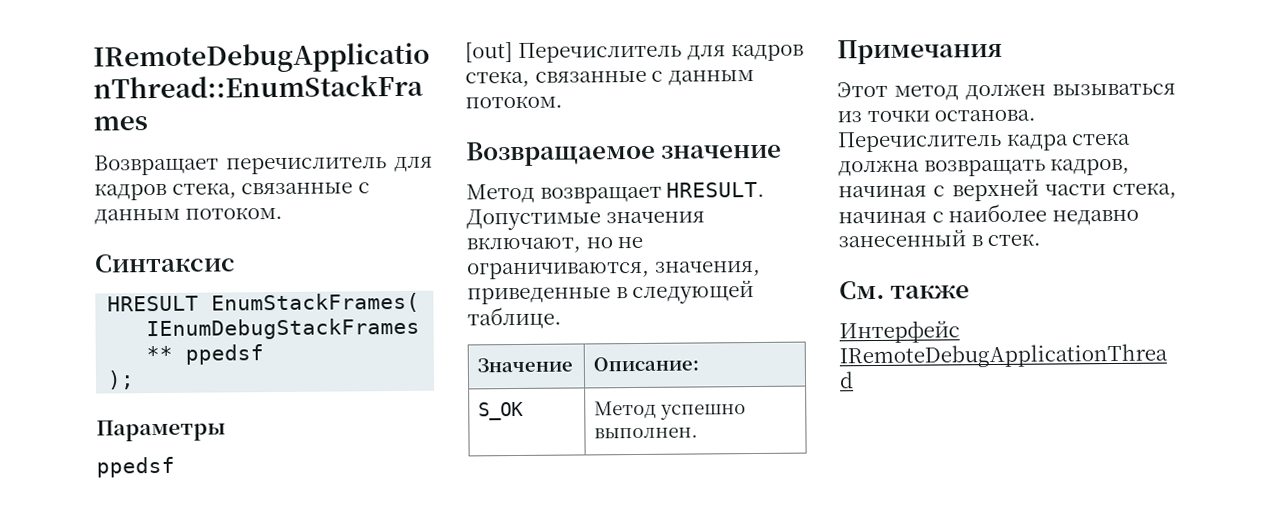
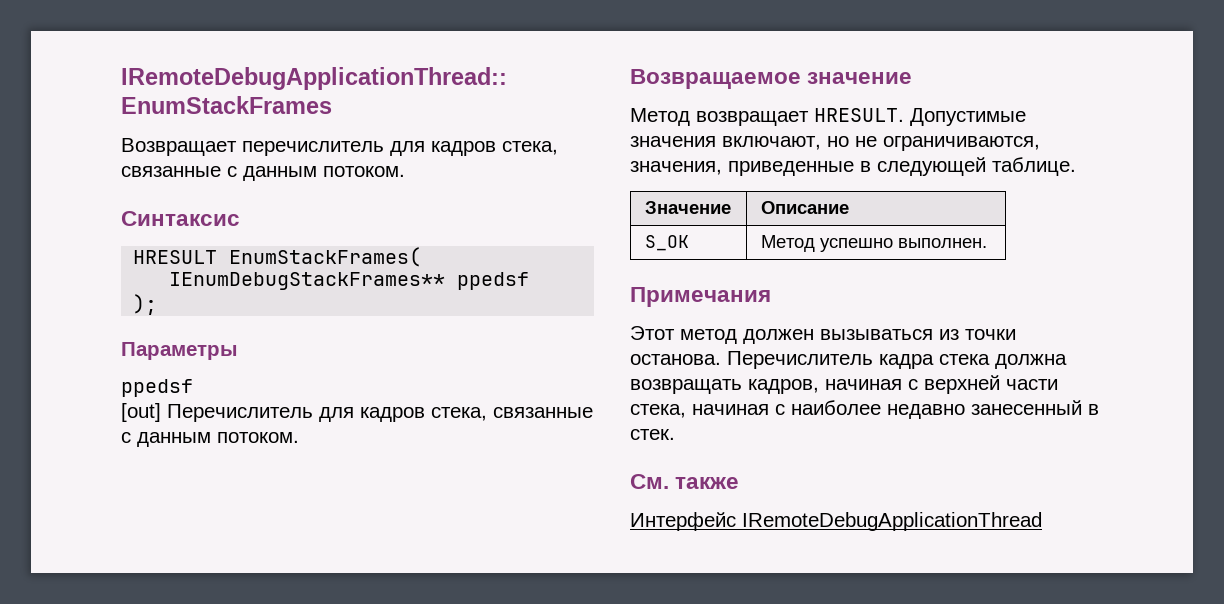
[593,356,700,372] Описание: -> [760,201,849,214] Описание

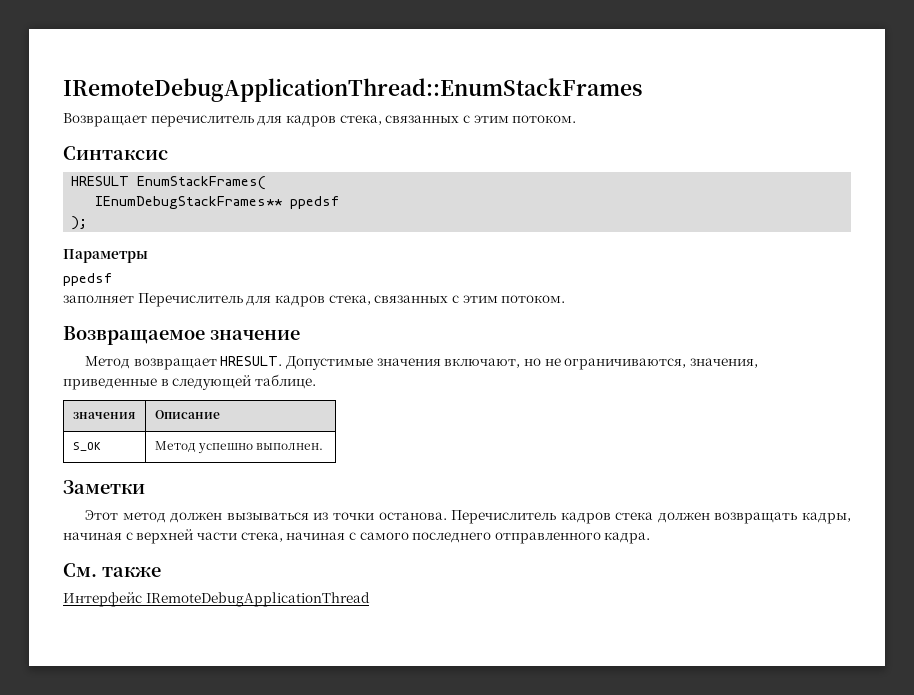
[121,166,317,181] связанные с данным -> [385,115,509,123] связанных с этим
[121,403,161,422] [out] -> [63,295,134,303] заполняет
[493,407,593,418] [121,432,211,447] связанные с данным -> [374,295,498,303] связанных с этим
[644,201,731,214] Значение -> [72,412,135,419] значения
[630,287,771,307] Примечания -> [63,480,145,494] Заметки
[879,354,1067,369] [630,379,819,394] кадра стека должна возвращать кадров, -> [560,512,851,524] кадров стека должен возвращать кадры,
[791,400,1099,419] [630,429,675,440] наиболее недавно занесенный в стек. -> [359,532,651,544] самого последнего отправленного кадра.

